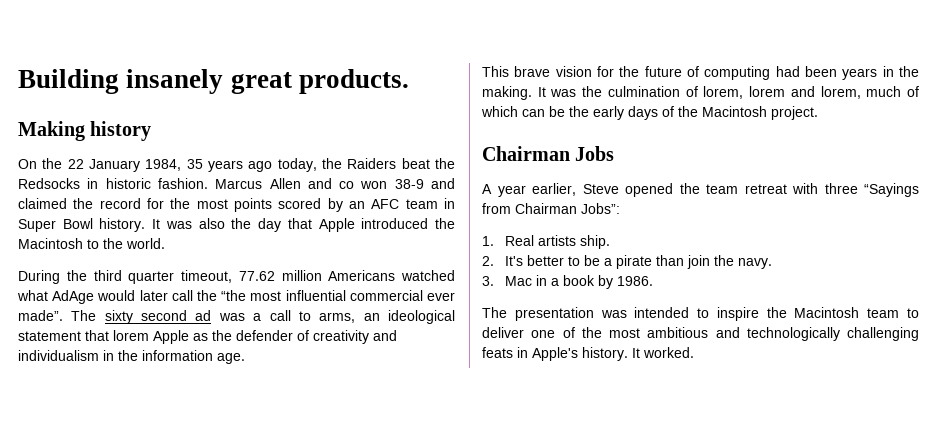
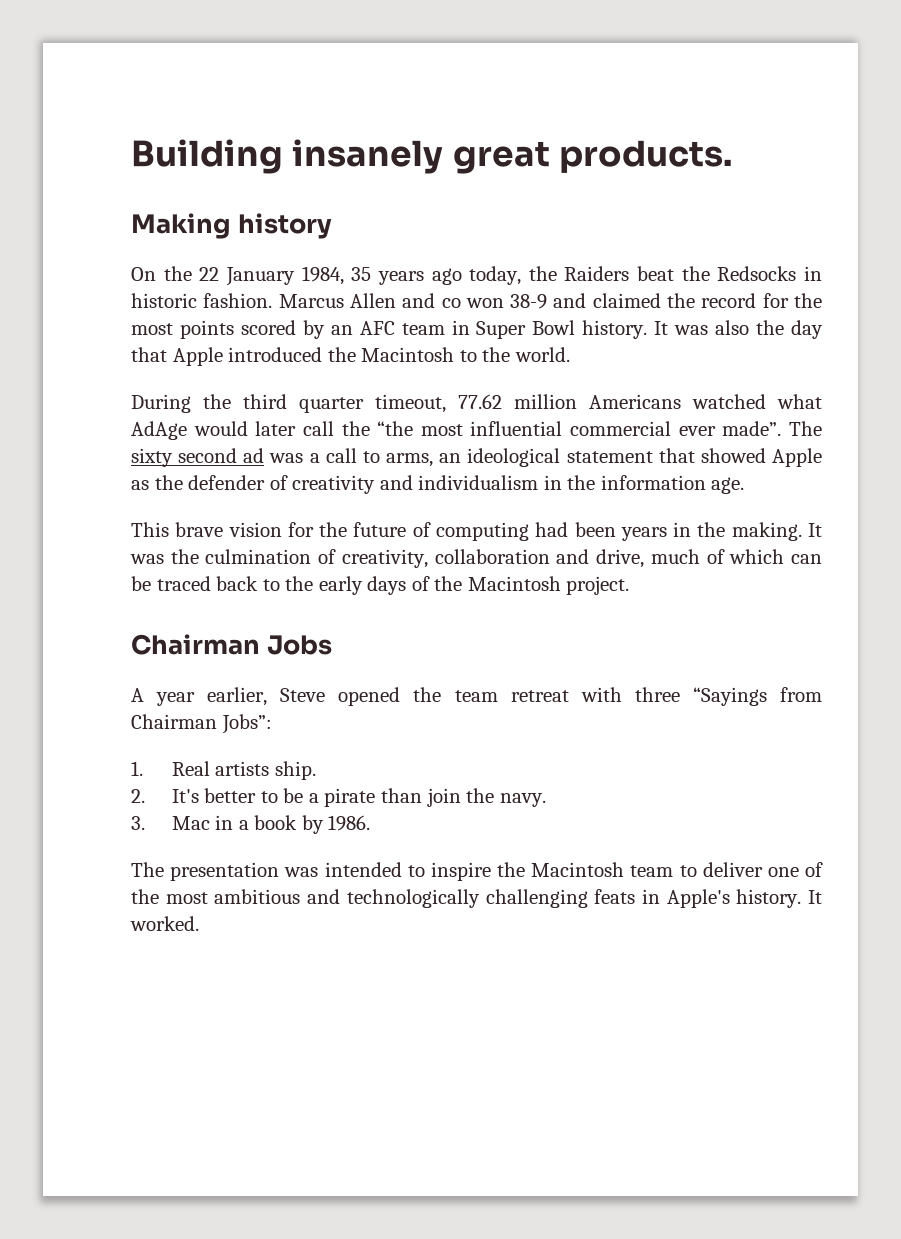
[113,330,149,341] lorem -> [700,448,766,463] showed
[703,86,861,99] lorem, lorem and lorem, -> [341,549,645,568] creativity, collaboration and drive,
(565, 111) none -> [156,576,280,591] traced back to

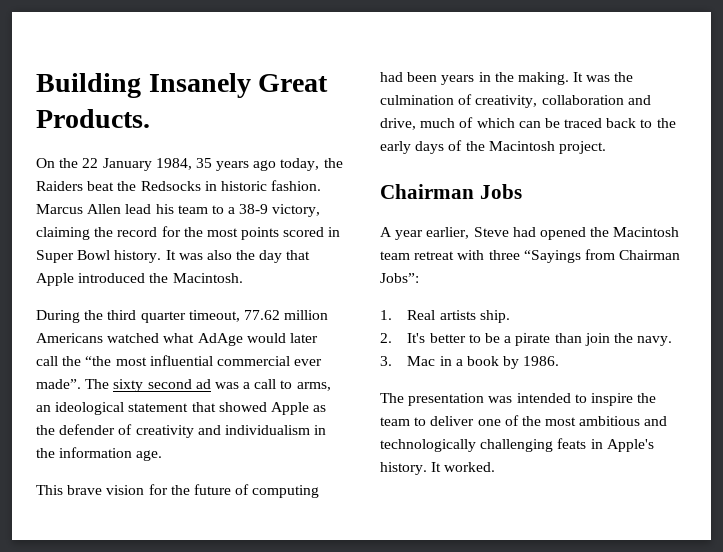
[292,139,732,174] [131,213,332,239] insanely great products. // Making history -> [148,73,329,98] [36,109,150,128] Insanely Great Products.
[402,293,661,309] and co won 38-9 and claimed -> [125,204,321,217] [36,227,90,240] lead his team to a 38-9 victory, claiming
[302,320,445,339] by an AFC team -> (325, 232) none
[361,347,570,362] Macintosh to the world. -> [172,273,243,283] Macintosh.
(326, 695) none -> [512,227,536,237] had
(442, 694) none -> [613,227,680,237] Macintosh
[531,862,625,877] Macintosh -> (657, 398) none

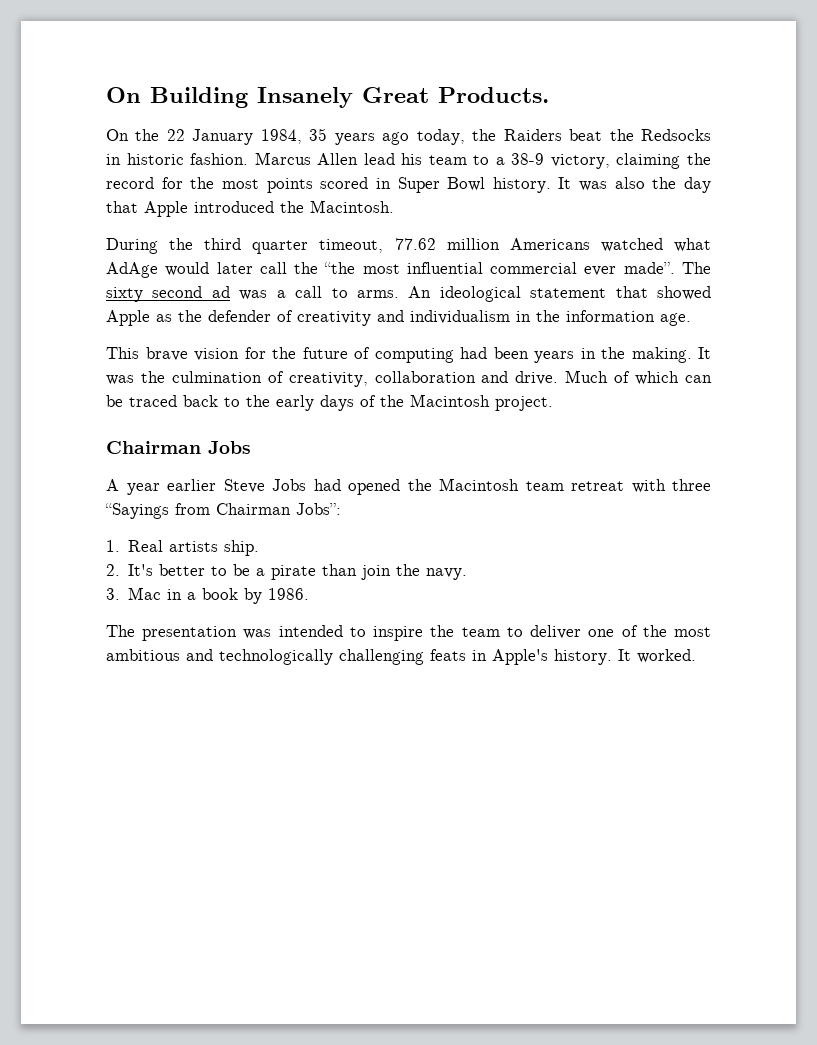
(36, 85) none -> [106,87,141,103] On
[296,382,331,391] [36,405,51,412] arms, an -> [356,286,432,298] arms. An
[380,118,456,130] drive, much -> [515,370,609,385] drive. Much
[426,227,509,239] earlier, Steve -> [167,479,306,493] earlier Steve Jobs

